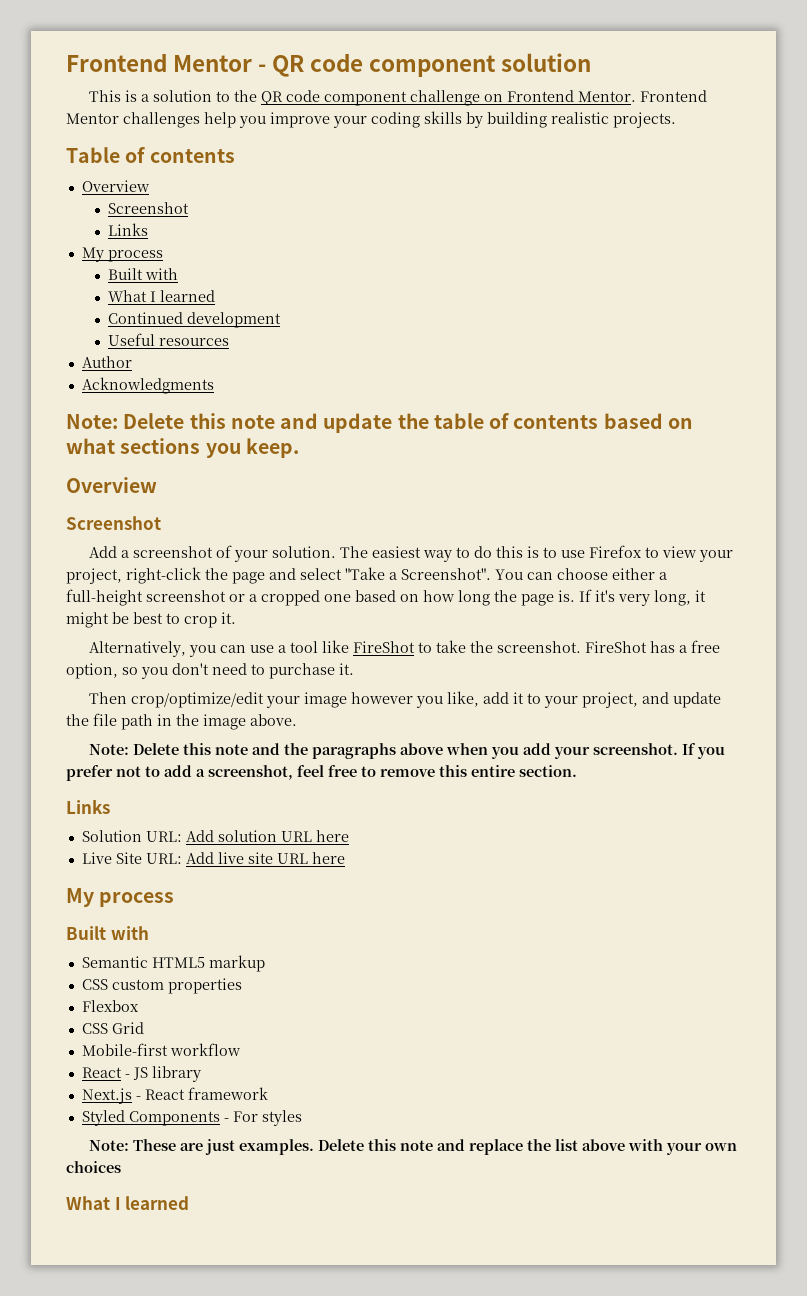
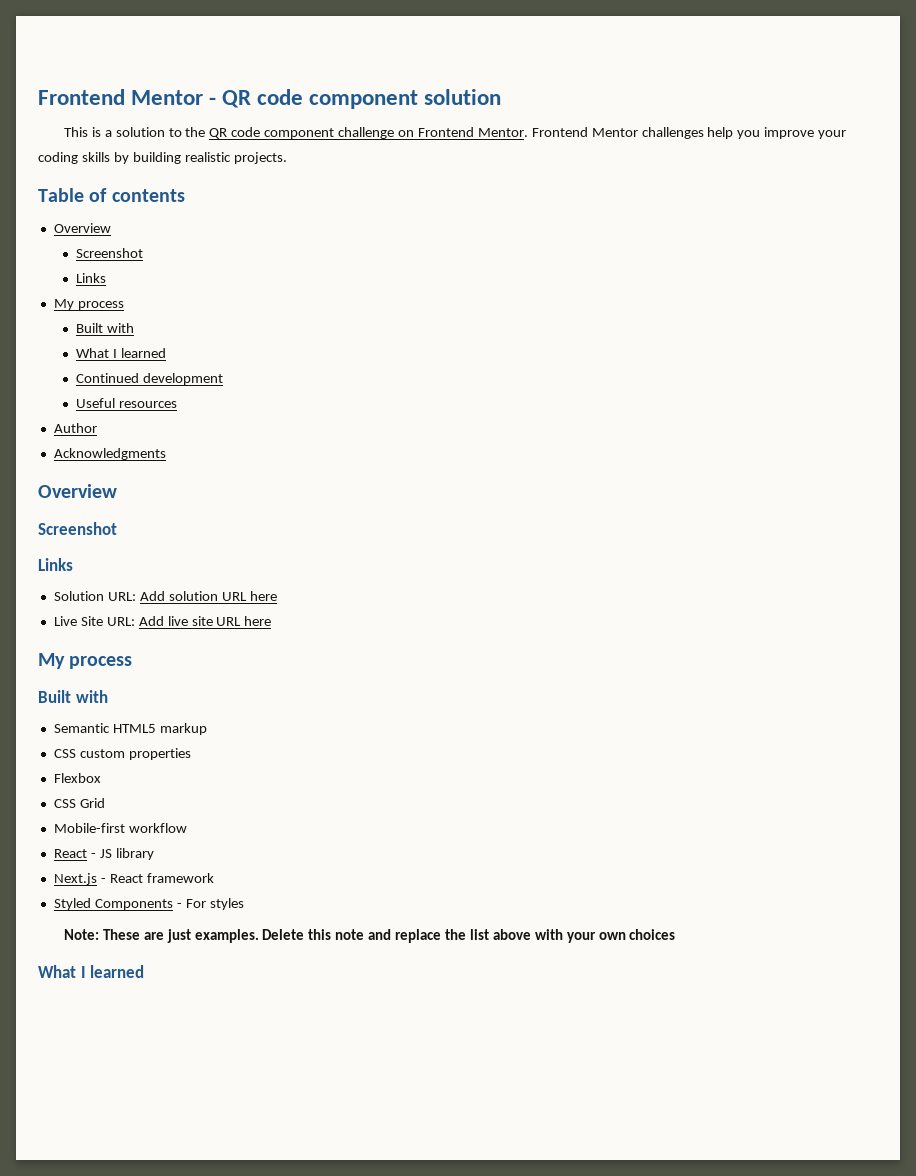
[66,413,693,433] [66,438,299,458] [66,477,157,493] [66,516,161,530] [89,545,734,562] [66,567,667,584] [66,589,706,606] [66,612,236,628] [89,640,721,657] [66,663,354,679] [89,691,722,708] [66,713,297,730] [89,743,726,759] [66,765,577,781] Note: Delete this note and update the table of contents based on what sections you keep. // Overview // Screenshot // Add a screenshot of your solution. The easiest way to do this is to use Firefox to view your project, right-click the page and select "Take a Screenshot". You can choose either a full-height screenshot or a cropped one based on how long the page is. If it's very long, it might be best to crop it. // Alternatively, you can use a tool like FireShot to take the screenshot. FireShot has a free option, so you don't need to purchase it. // Then crop/optimize/edit your image however you like, add it to your project, and update the file path in the image above. // Note: Delete this note and the paragraphs above when you add your screenshot. If you prefer not to add a screenshot, feel free to remove this entire section. -> [38,484,117,498] [38,522,117,535] Overview // Screenshot

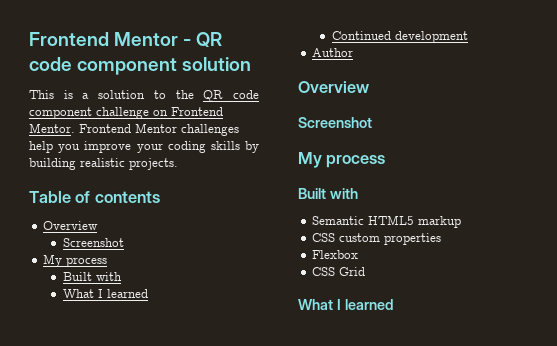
[75,273,106,283] // Links -> (124, 242) none
[75,398,177,408] // Useful resources -> (468, 37) none
[53,448,166,460] [38,484,117,498] [38,522,117,535] [38,558,73,571] [53,591,277,601] [53,616,272,626] // Acknowledgments // Overview // Screenshot // Links // Solution URL: Add solution URL here // Live Site URL: Add live site URL here -> [298,81,369,93] [298,117,372,128] // Overview // Screenshot
[53,823,187,833] [53,848,154,860] [53,873,214,885] [53,898,244,910] [63,929,676,943] // Mobile-first workflow // React - JS library // Next.js - React framework // Styled Components - For styles // Note: These are just examples. Delete this note and replace the list above with your own choices -> (366, 271) none

